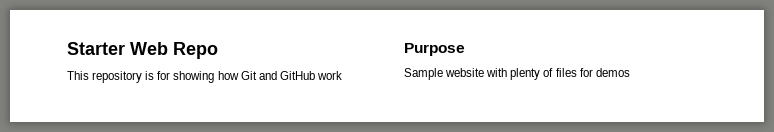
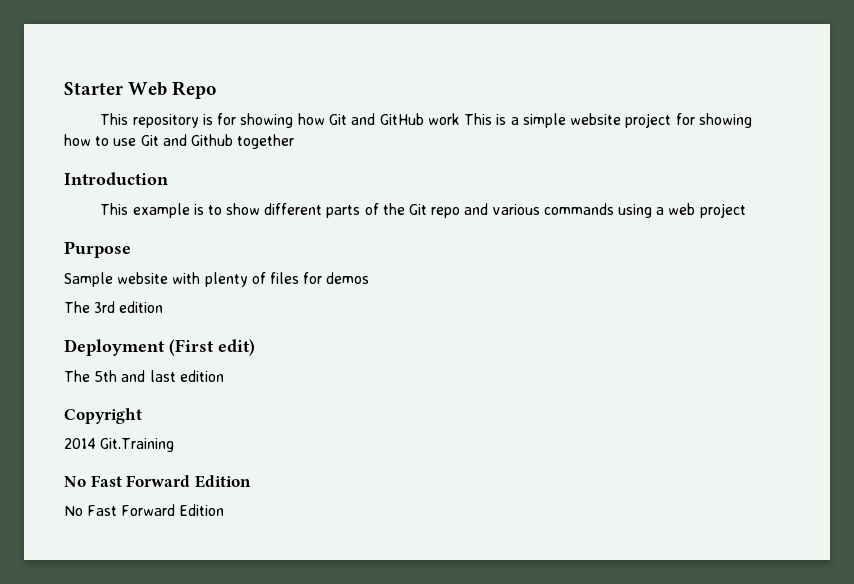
(342, 75) none -> [464,113,752,128] [64,134,295,149] [64,172,168,185] [100,203,746,218] This is a simple website project for showing how to use Git and Github together // Introduction // This example is to show different parts of the Git repo and various commands using a web project
(630, 72) none -> [64,301,164,313] [64,339,255,356] [64,370,224,382] [64,408,142,424] [64,438,175,452] [64,475,251,488] [64,504,224,516] // The 3rd edition // Deployment (First edit) // The 5th and last edition // Copyright // 2014 Git.Training // No Fast Forward Edition // No Fast Forward Edition

